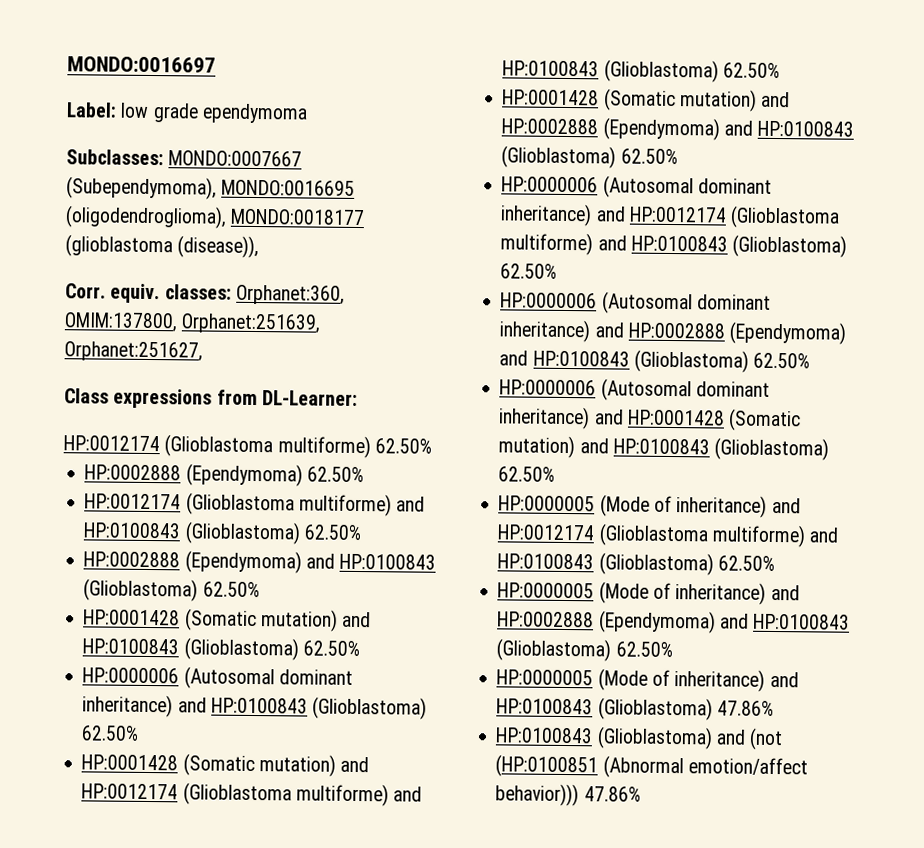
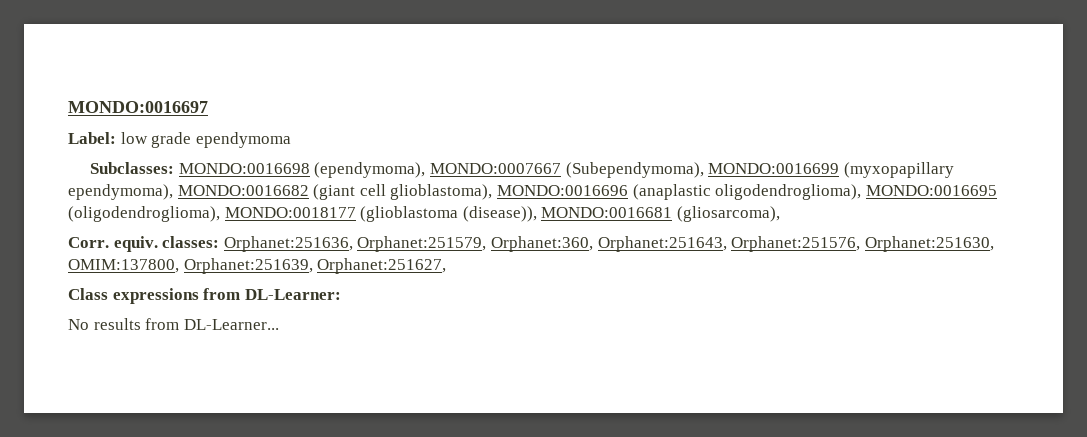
[168,150,303,167] [66,176,217,200] MONDO:0007667 (Subependymoma), -> [178,162,954,178] [68,184,862,200] MONDO:0016698 (ependymoma), MONDO:0007667 (Subependymoma), MONDO:0016699 (myxopapillary ependymoma), MONDO:0016682 (giant cell glioblastoma), MONDO:0016696 (anaplastic oligodendroglioma),
(260, 247) none -> [541,206,780,222] MONDO:0016681 (gliosarcoma),
[235,284,345,305] Orphanet:360, -> [223,236,994,252] Orphanet:251636, Orphanet:251579, Orphanet:360, Orphanet:251643, Orphanet:251576, Orphanet:251630,
[63,434,432,459] [84,463,364,487] [84,492,426,517] [83,521,362,545] [83,550,437,574] [83,578,260,602] [83,608,372,632] [82,637,360,661] [82,666,353,690] [82,694,428,720] [81,725,140,741] [81,753,370,777] [81,782,423,807] [502,59,780,83] [502,88,791,112] [501,117,855,141] [501,145,678,169] [501,175,772,199] [500,203,841,229] [500,232,848,258] [500,263,558,279] [500,291,771,315] [499,319,847,345] [499,349,811,373] [499,378,770,402] [498,406,802,432] [498,435,830,461] [498,466,556,482] [498,494,801,518] [497,523,840,548] [497,552,775,576] [497,581,800,605] [497,610,851,634] [496,638,673,662] [496,668,799,692] [496,697,774,721] [495,726,784,751] [495,754,808,779] [495,783,641,807] HP:0012174 (Glioblastoma multiforme) 62.50% // HP:0002888 (Ependymoma) 62.50% // HP:0012174 (Glioblastoma multiforme) and HP:0100843 (Glioblastoma) 62.50% // HP:0002888 (Ependymoma) and HP:0100843 (Glioblastoma) 62.50% // HP:0001428 (Somatic mutation) and HP:0100843 (Glioblastoma) 62.50% // HP:0000006 (Autosomal dominant inheritance) and HP:0100843 (Glioblastoma) 62.50% // HP:0001428 (Somatic mutation) and HP:0012174 (Glioblastoma multiforme) and HP:0100843 (Glioblastoma) 62.50% // HP:0001428 (Somatic mutation) and HP:0002888 (Ependymoma) and HP:0100843 (Glioblastoma) 62.50% // HP:0000006 (Autosomal dominant inheritance) and HP:0012174 (Glioblastoma multiforme) and HP:0100843 (Glioblastoma) 62.50% // HP:0000006 (Autosomal dominant inheritance) and HP:0002888 (Ependymoma) and HP:0100843 (Glioblastoma) 62.50% // HP:0000006 (Autosomal dominant inheritance) and HP:0001428 (Somatic mutation) and HP:0100843 (Glioblastoma) 62.50% // HP:0000005 (Mode of inheritance) and HP:0012174 (Glioblastoma multiforme) and HP:0100843 (Glioblastoma) 62.50% // HP:0000005 (Mode of inheritance) and HP:0002888 (Ependymoma) and HP:0100843 (Glioblastoma) 62.50% // HP:0000005 (Mode of inheritance) and HP:0100843 (Glioblastoma) 47.86% // HP:0100843 (Glioblastoma) and (not (HP:0100851 (Abnormal emotion/affect behavior))) 47.86% -> [68,318,279,330] No results from DL-Learner...

